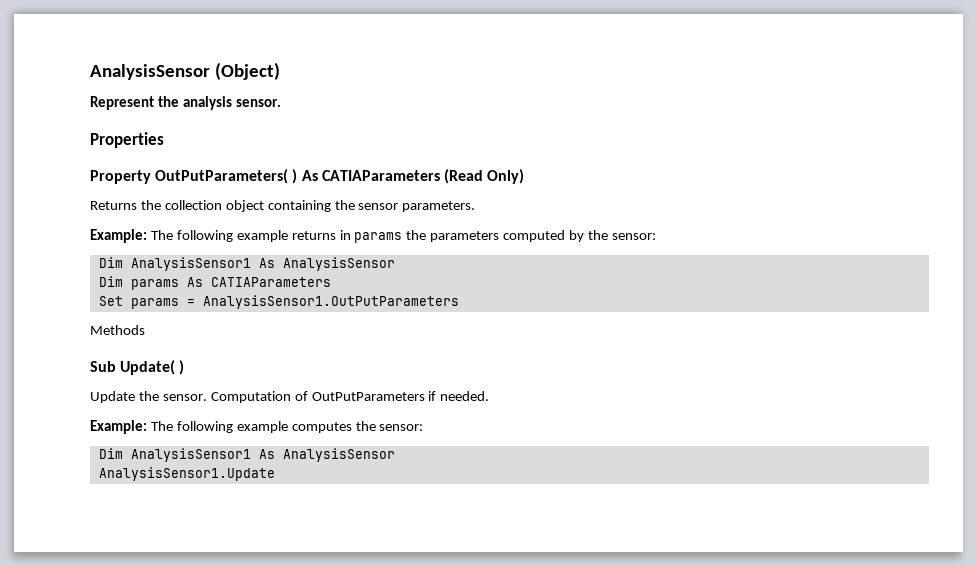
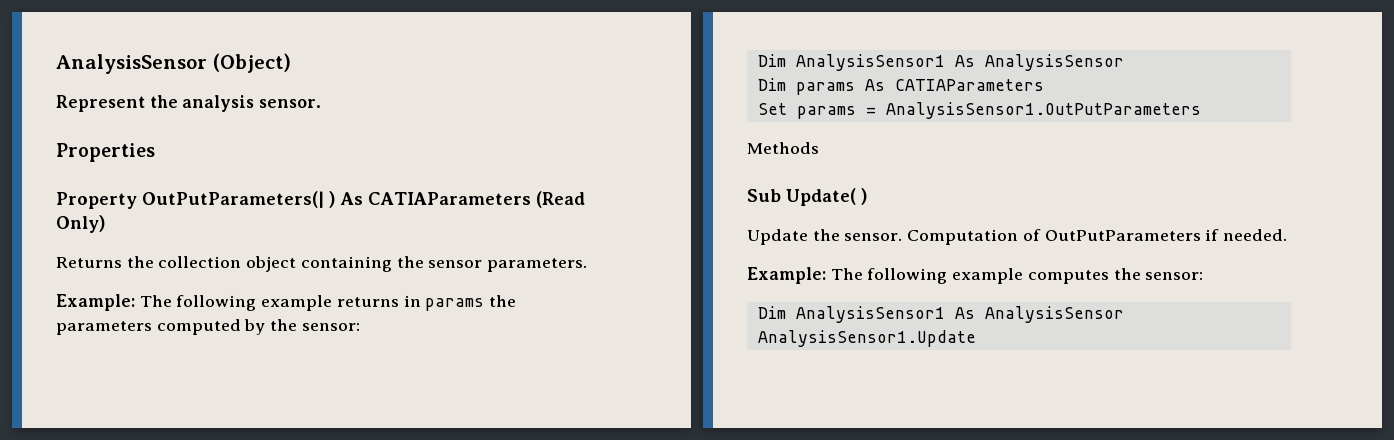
[155,169,289,184] OutPutParameters( -> [142,191,324,208] OutPutParameters(|

